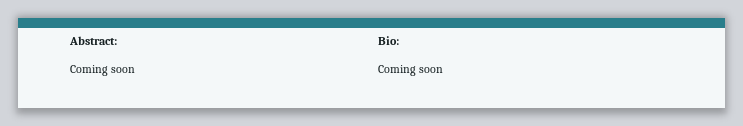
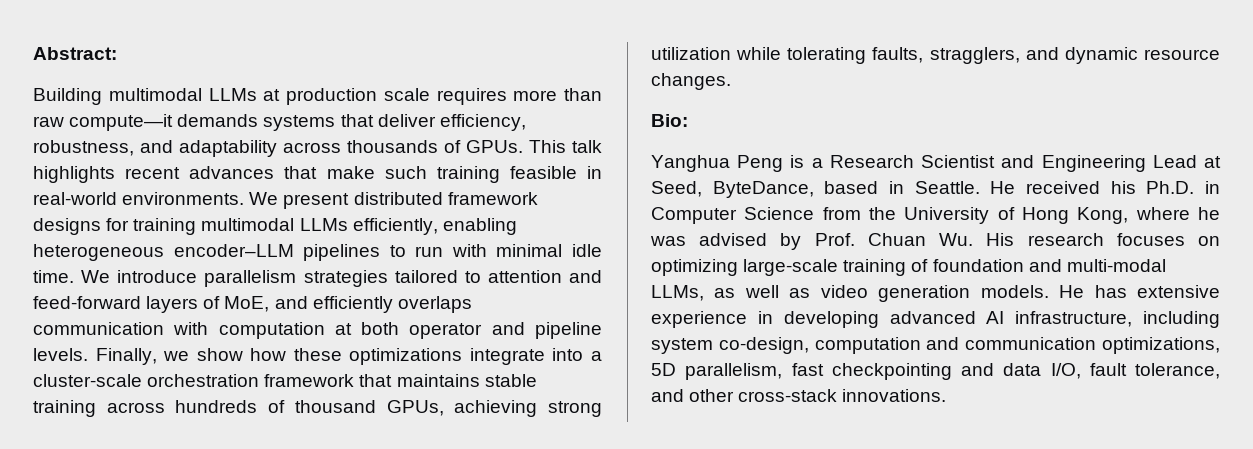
[70,65,136,76] [378,36,399,45] [378,65,444,76] Coming soon // Bio: // Coming soon -> [33,88,602,105] [33,114,526,131] [33,140,602,157] [33,166,602,183] [33,192,538,209] [33,218,517,235] [33,244,602,261] [33,270,602,287] [33,296,472,313] [33,322,602,339] [33,348,602,365] [33,374,537,387] [33,400,602,417] [651,47,1220,64] [651,73,731,90] [651,114,688,127] [651,155,1221,172] [651,181,1220,198] [651,207,1220,224] [650,233,1220,250] [651,259,1166,276] [651,285,1220,302] [651,311,1220,328] [651,337,1220,354] [651,363,1220,380] [651,389,947,402] Building multimodal LLMs at production scale requires more than raw compute—it demands systems that deliver efficiency, robustness, and adaptability across thousands of GPUs. This talk highlights recent advances that make such training feasible in real-world environments. We present distributed framework designs for training multimodal LLMs efficiently, enabling heterogeneous encoder–LLM pipelines to run with minimal idle time. We introduce parallelism strategies tailored to attention and feed-forward layers of MoE, and efficiently overlaps communication with computation at both operator and pipeline levels. Finally, we show how these optimizations integrate into a cluster-scale orchestration framework that maintains stable training across hundreds of thousand GPUs, achieving strong utilization while tolerating faults, stragglers, and dynamic resource changes. // Bio: // Yanghua Peng is a Research Scientist and Engineering Lead at Seed, ByteDance, based in Seattle. He received his Ph.D. in Computer Science from the University of Hong Kong, where he was advised by Prof. Chuan Wu. His research focuses on optimizing large-scale training of foundation and multi-modal LLMs, as well as video generation models. He has extensive experience in developing advanced AI infrastructure, including system co-design, computation and communication optimizations, 5D parallelism, fast checkpointing and data I/O, fault tolerance, and other cross-stack innovations.

